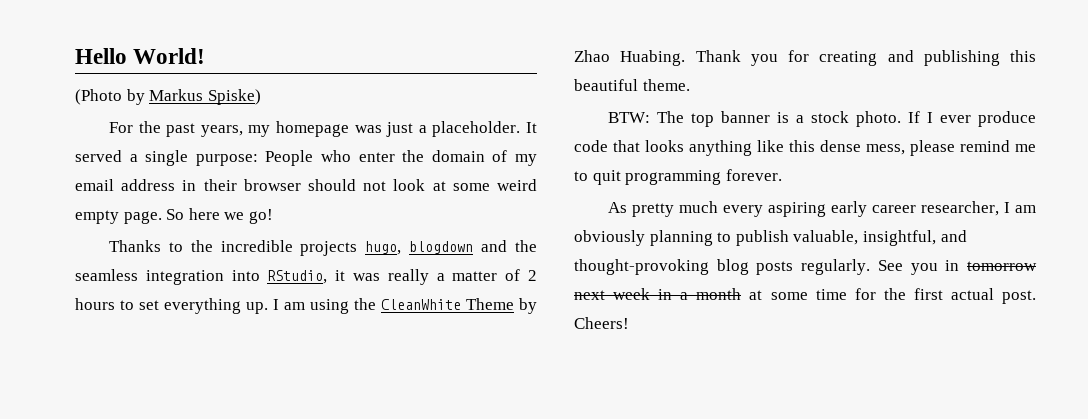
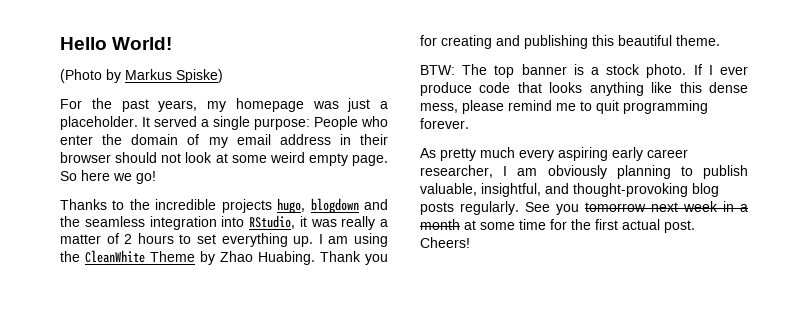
[945,260,960,271] in -> (579, 209) none

